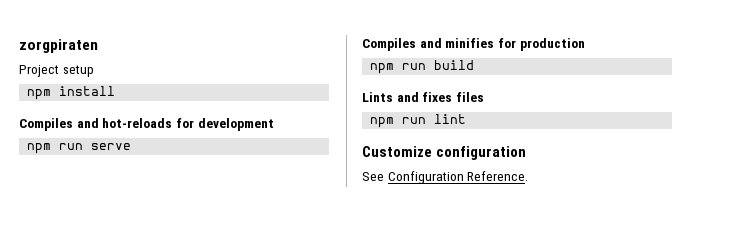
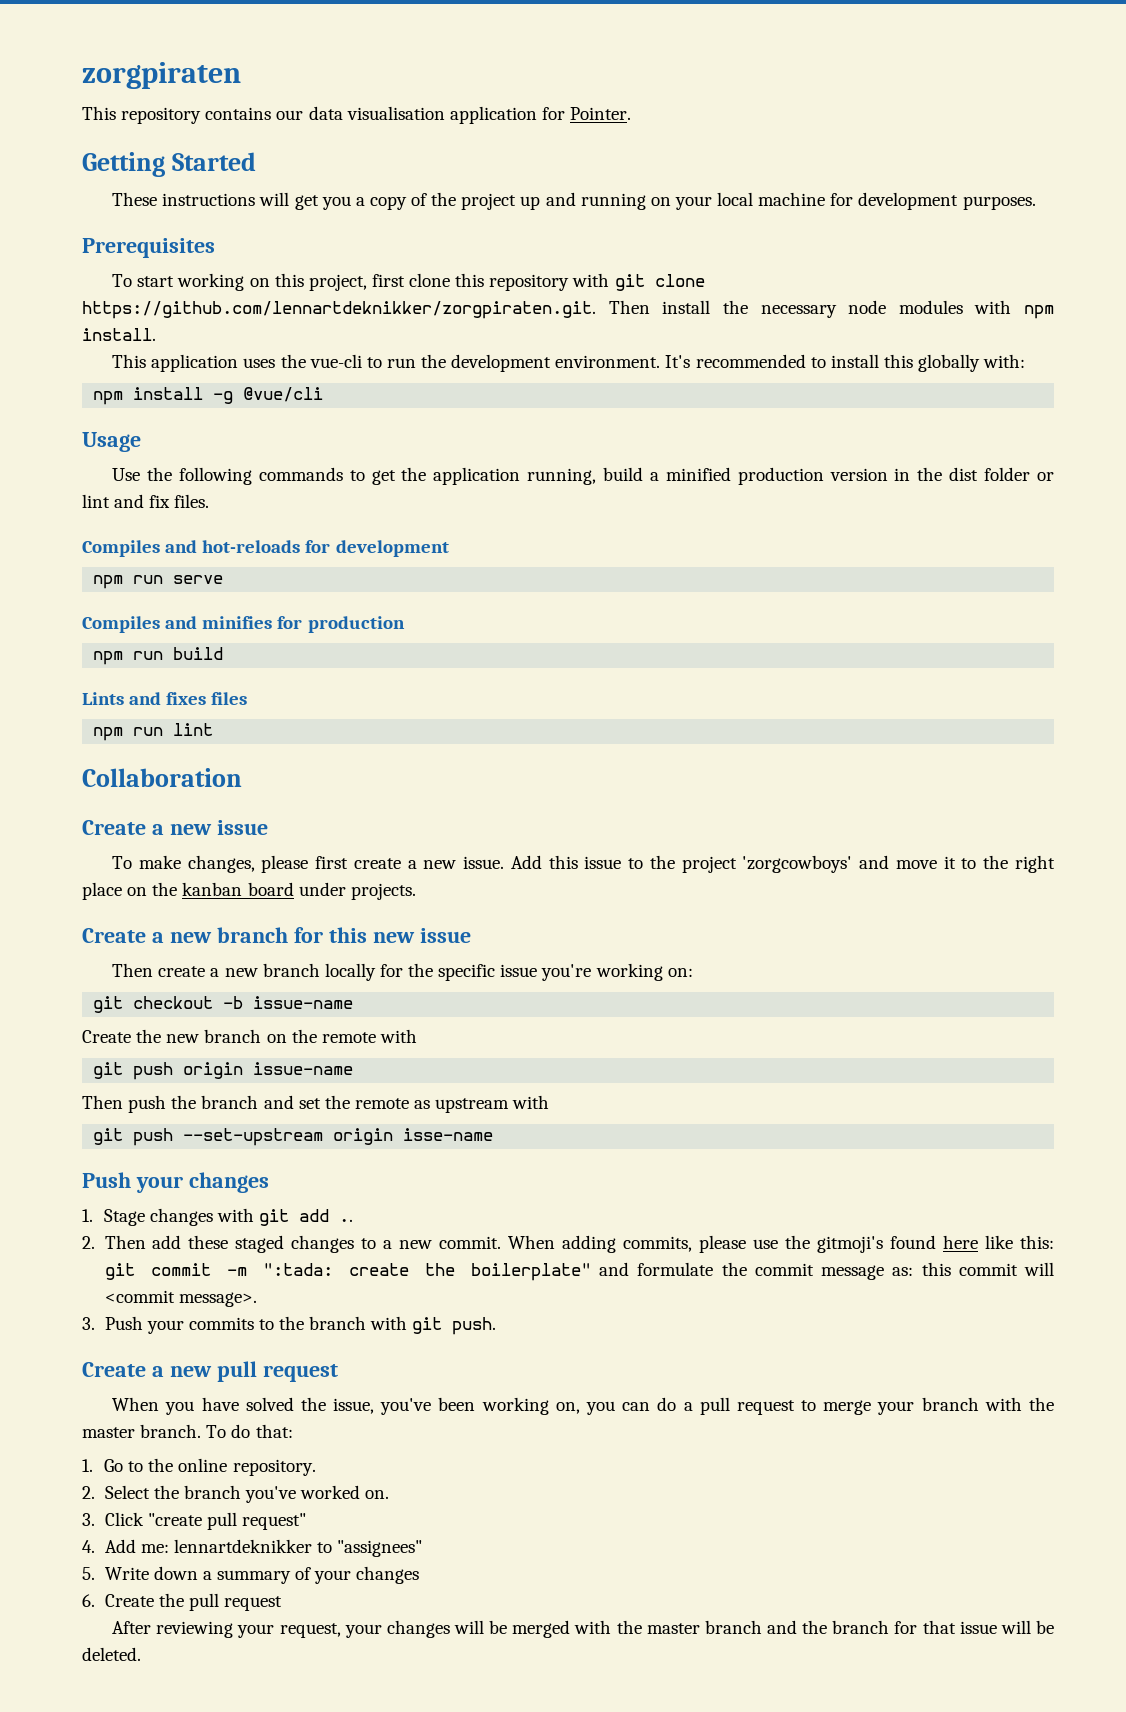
[19,65,94,77] [27,86,116,100] Project setup // npm install -> [82,106,632,124] [82,152,256,177] [112,192,1036,210] [82,238,215,258] [112,273,705,291] [82,300,1054,319] [82,328,156,341] [112,354,1026,372] [93,387,324,405] [82,432,141,452] [112,467,1054,485] [82,494,210,508] This repository contains our data visualisation application for Pointer. // Getting Started // These instructions will get you a copy of the project up and running on your local machine for development purposes. // Prerequisites // To start working on this project, first clone this repository with git clone https://github.com/lennartdeknikker/zorgpiraten.git. Then install the necessary node modules with npm install. // This application uses the vue-cli to run the development environment. It's recommended to install this globally with: // npm install -g @vue/cli // Usage // Use the following commands to get the application running, build a minified production version in the dist folder or lint and fix files.
[362,146,527,160] [362,171,529,184] Customize configuration // See Configuration Reference. -> [82,768,242,787] [82,820,268,835] [112,855,1055,873] [82,882,416,900] [82,927,471,943] [112,963,693,981] [93,996,354,1013] [82,1029,417,1043] [93,1062,354,1080] [82,1095,550,1113] [93,1128,494,1146] [82,1172,269,1193] [82,1208,354,1226] [82,1235,1055,1253] [104,1262,1054,1281] [104,1290,257,1307] [82,1316,497,1335] [82,1361,338,1382] [112,1397,1054,1415] [82,1424,293,1438] [82,1458,316,1476] [82,1485,390,1503] [82,1512,306,1530] [82,1539,423,1557] [82,1566,420,1584] [82,1593,282,1611] [112,1620,1054,1638] [82,1647,141,1661] Collaboration // Create a new issue // To make changes, please first create a new issue. Add this issue to the project 'zorgcowboys' and move it to the right place on the kanban board under projects. // Create a new branch for this new issue // Then create a new branch locally for the specific issue you're working on: // git checkout -b issue-name // Create the new branch on the remote with // git push origin issue-name // Then push the branch and set the remote as upstream with // git push --set-upstream origin isse-name // Push your changes // 1. Stage changes with git add .. // 2. Then add these staged changes to a new commit. When adding commits, please use the gitmoji's found here like this: git commit -m ":tada: create the boilerplate" and formulate the commit message as: this commit will <commit message>. // 3. Push your commits to the branch with git push. // Create a new pull request // When you have solved the issue, you've been working on, you can do a pull request to merge your branch with the master branch. To do that: // 1. Go to the online repository. // 2. Select the branch you've worked on. // 3. Click "create pull request" // 4. Add me: lennartdeknikker to "assignees" // 5. Write down a summary of your changes // 6. Create the pull request // After reviewing your request, your changes will be merged with the master branch and the branch for that issue will be deleted.

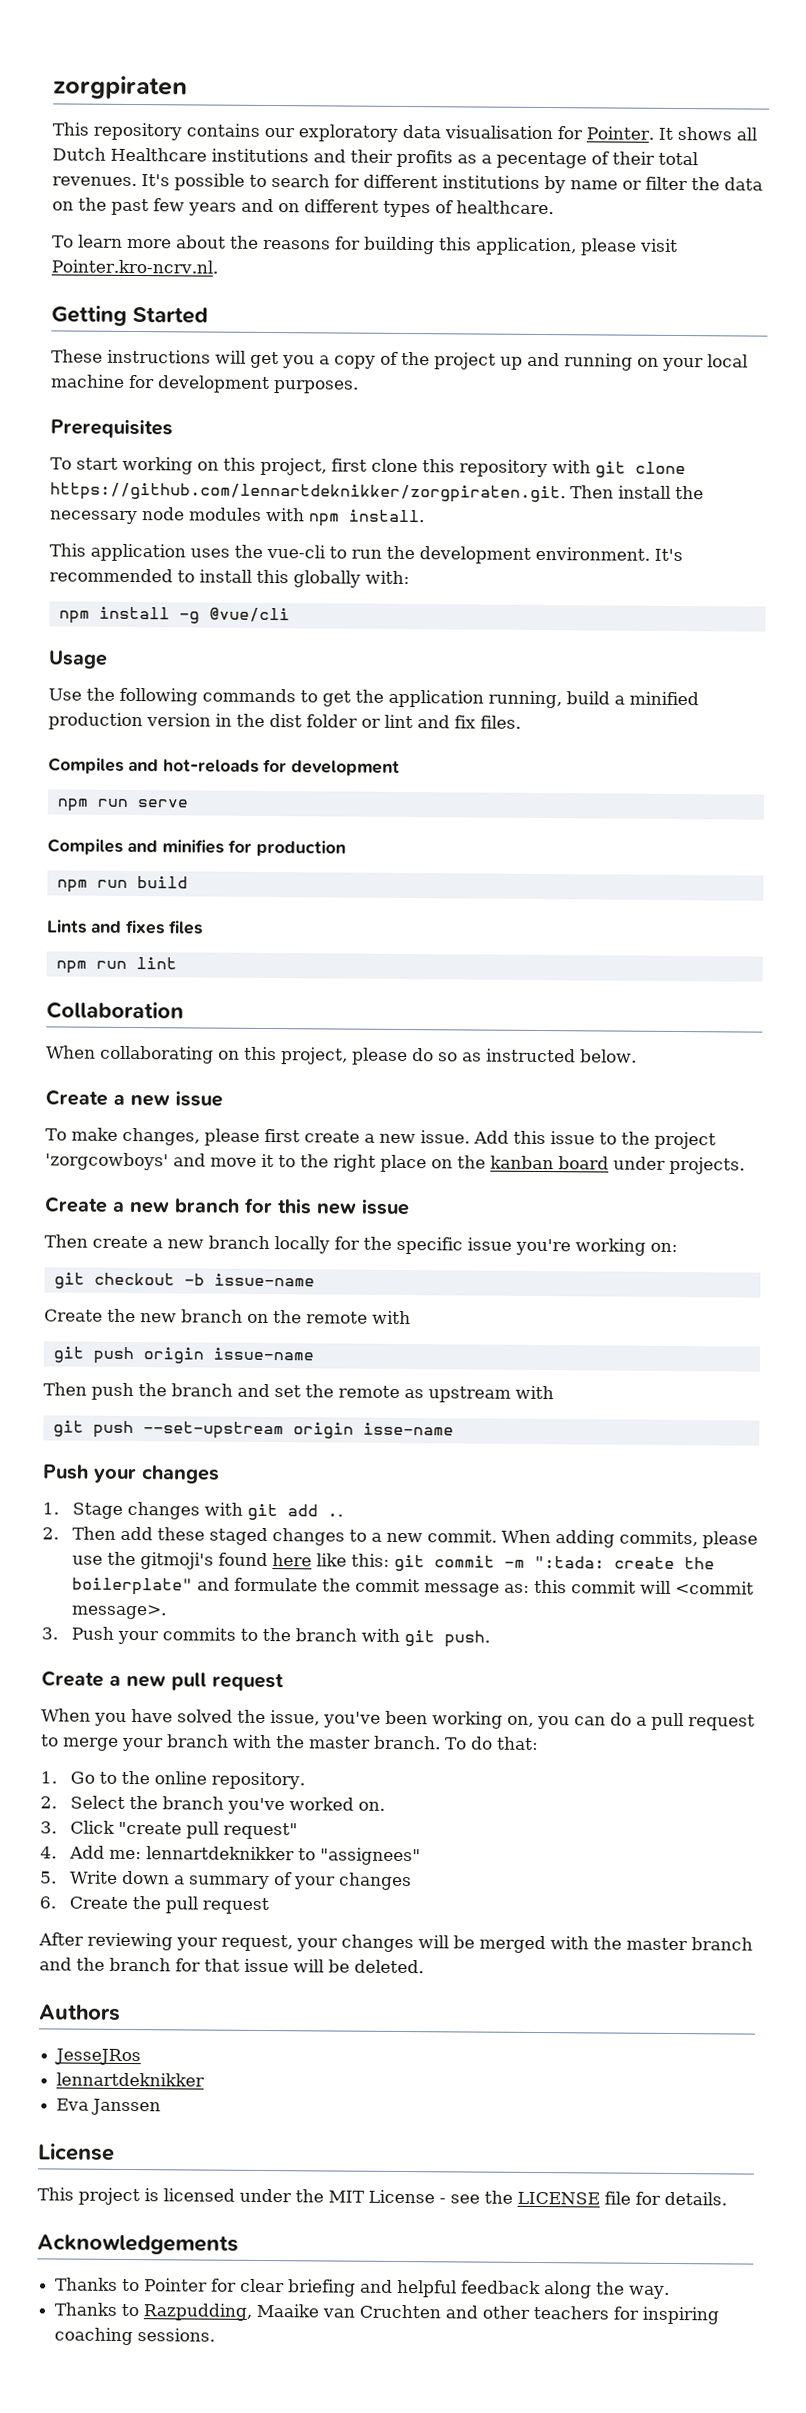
(304, 115) none -> [298,124,398,142] exploratory
[449,106,537,124] application -> (553, 132) none
(632, 113) none -> [658,126,757,141] [52,147,698,169] [52,173,763,194] [52,197,554,218] [52,234,678,256] [51,259,218,274] It shows all Dutch Healthcare institutions and their profits as a pecentage of their total revenues. It's possible to search for different institutions by name or filter the data on the past few years and on different types of healthcare. // To learn more about the reasons for building this application, please visit Pointer.kro-ncrv.nl.
(242, 777) none -> [46,1045,637,1066] // When collaborating on this project, please do so as instructed below.
(141, 1654) none -> [39,2004,121,2021] [54,2048,142,2066] [56,2072,206,2087] [56,2098,162,2116] [37,2143,115,2161] [37,2187,727,2206] [37,2234,239,2255] [55,2277,671,2299] [54,2302,720,2325] [54,2327,216,2346] // Authors // JesseJRos // lennartdeknikker // Eva Janssen // License // This project is licensed under the MIT License - see the LICENSE file for details. // Acknowledgements // Thanks to Pointer for clear briefing and helpful feedback along the way. // Thanks to Razpudding, Maaike van Cruchten and other teachers for inspiring coaching sessions.

